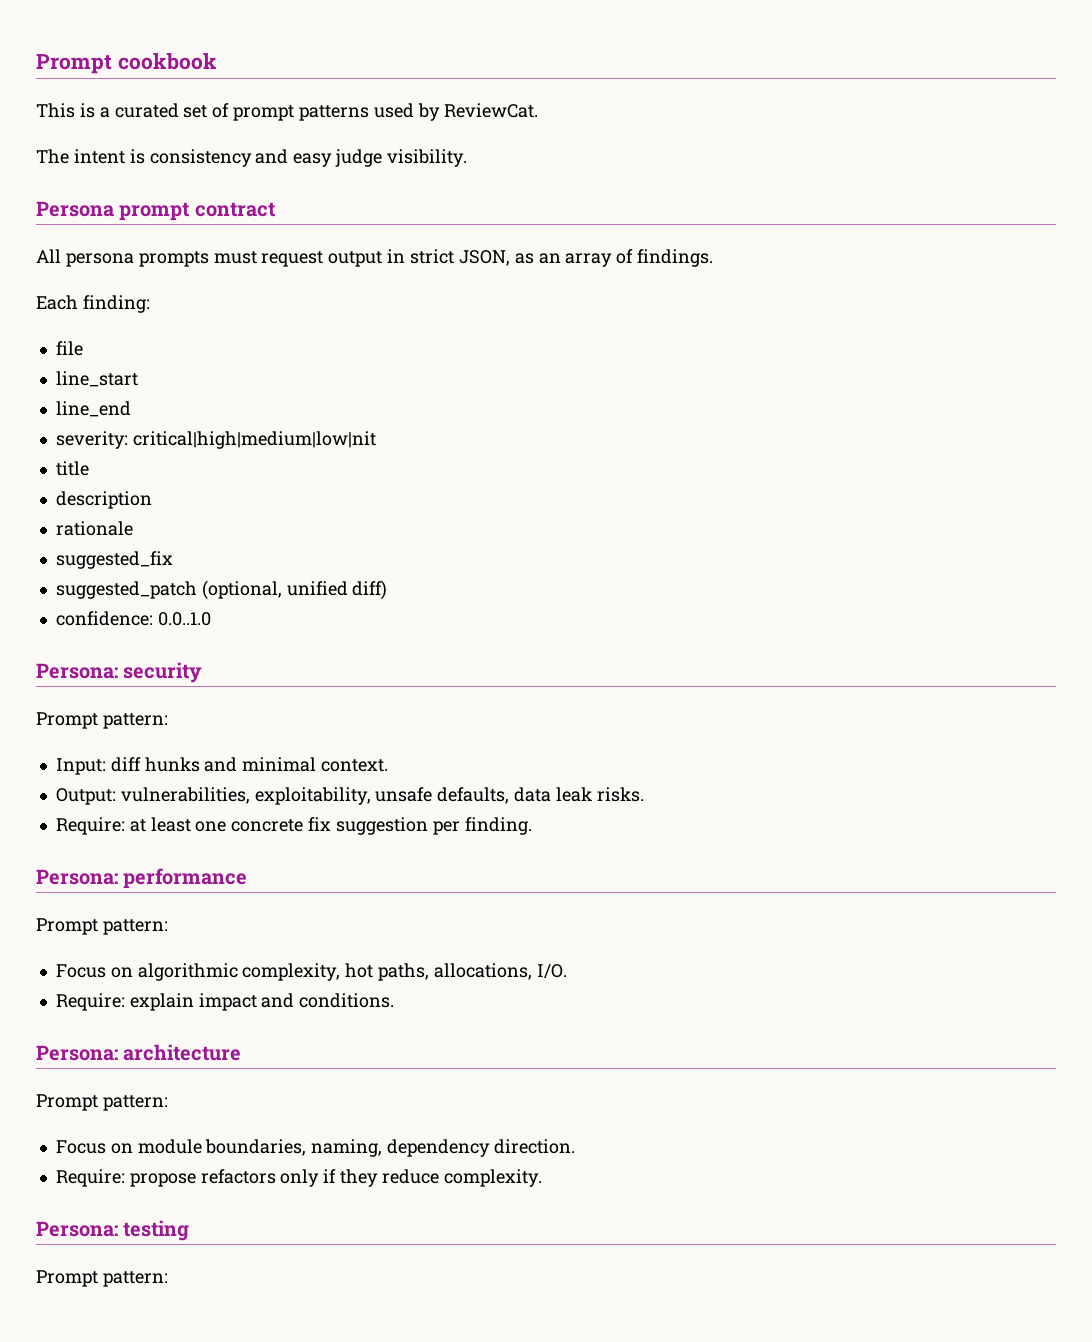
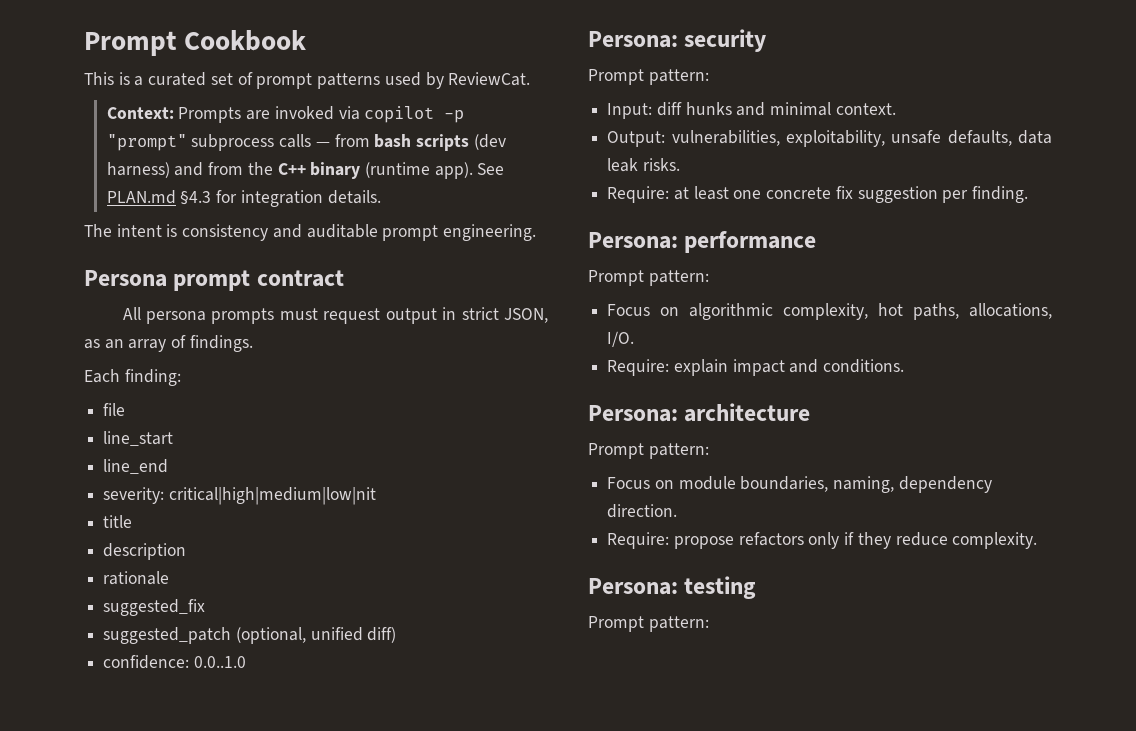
[36,53,217,74] Prompt cookbook -> [84,30,307,56] Prompt Cookbook
(538, 110) none -> [106,106,465,123] [106,134,506,151] [106,162,505,179] [106,190,381,207] // Context: Prompts are invoked via copilot -p "prompt" subprocess calls — from bash scripts (dev harness) and from the C++ binary (runtime app). See PLAN.md §4.3 for integration details.
[293,149,468,167] easy judge visibility. -> [306,224,537,241] auditable prompt engineering.

